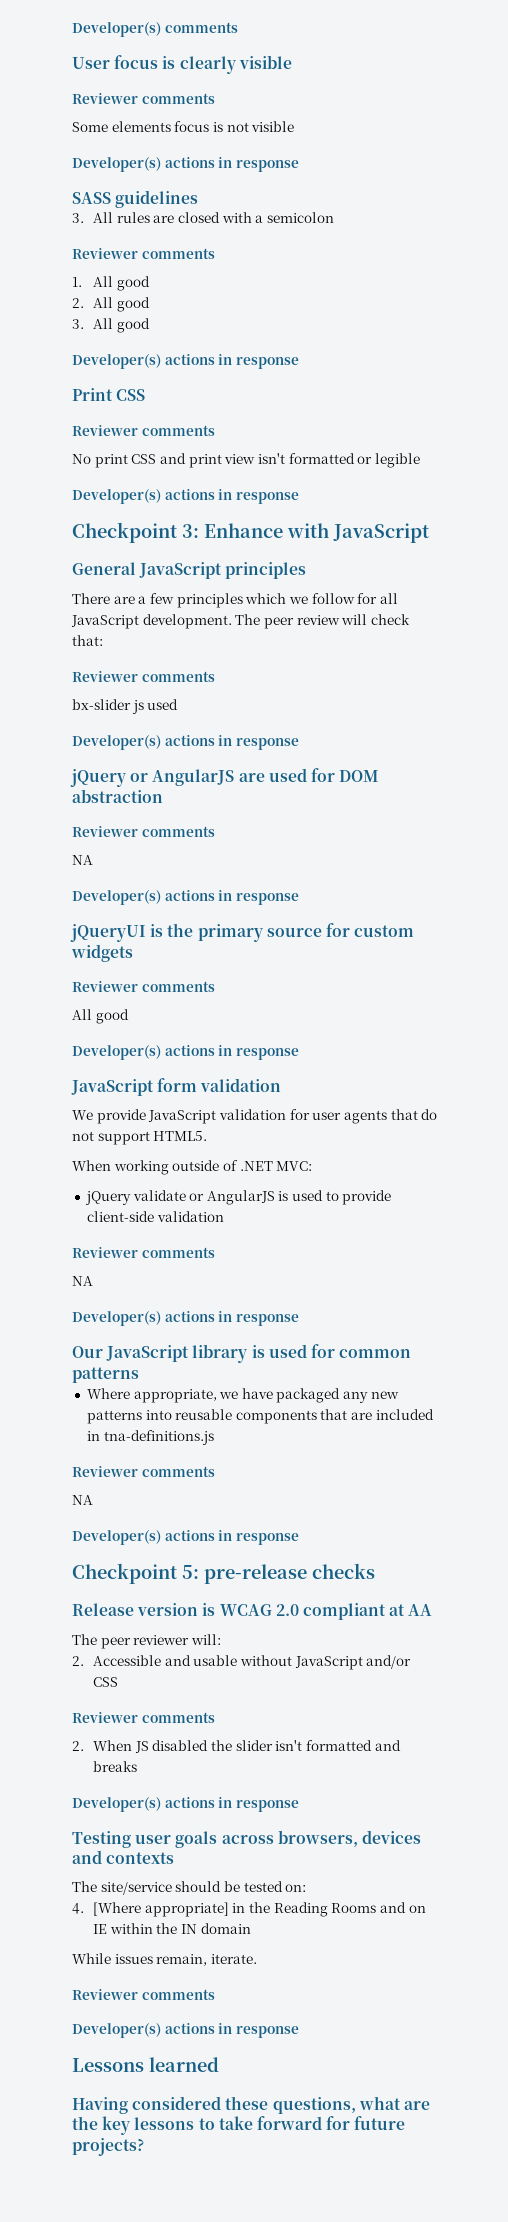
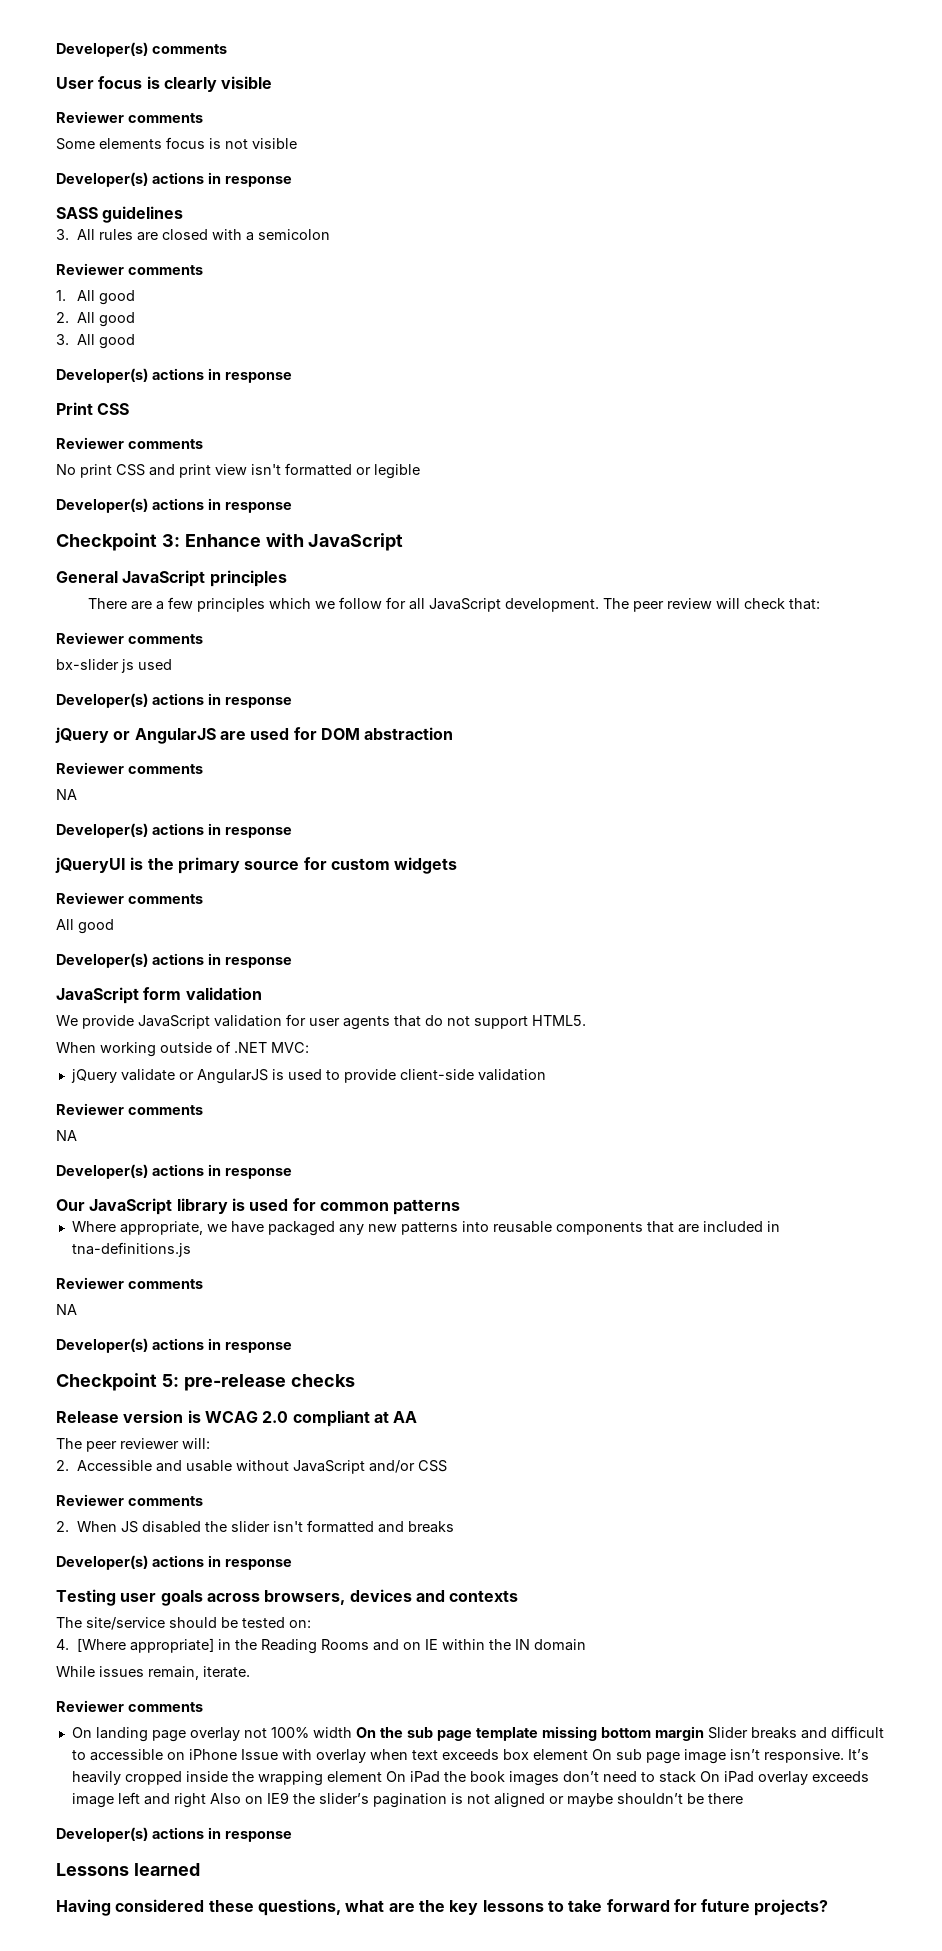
(215, 1994) none -> [71,1726,884,1742] [71,1749,869,1764] [71,1771,869,1786] [71,1792,743,1808] // On landing page overlay not 100% width On the sub page template missing bottom margin Slider breaks and difficult to accessible on iPhone Issue with overlay when text exceeds box element On sub page image isn’t responsive. It’s heavily cropped inside the wrapping element On iPad the book images don’t need to stack On iPad overlay exceeds image left and right Also on IE9 the slider’s pagination is not aligned or maybe shouldn’t be there

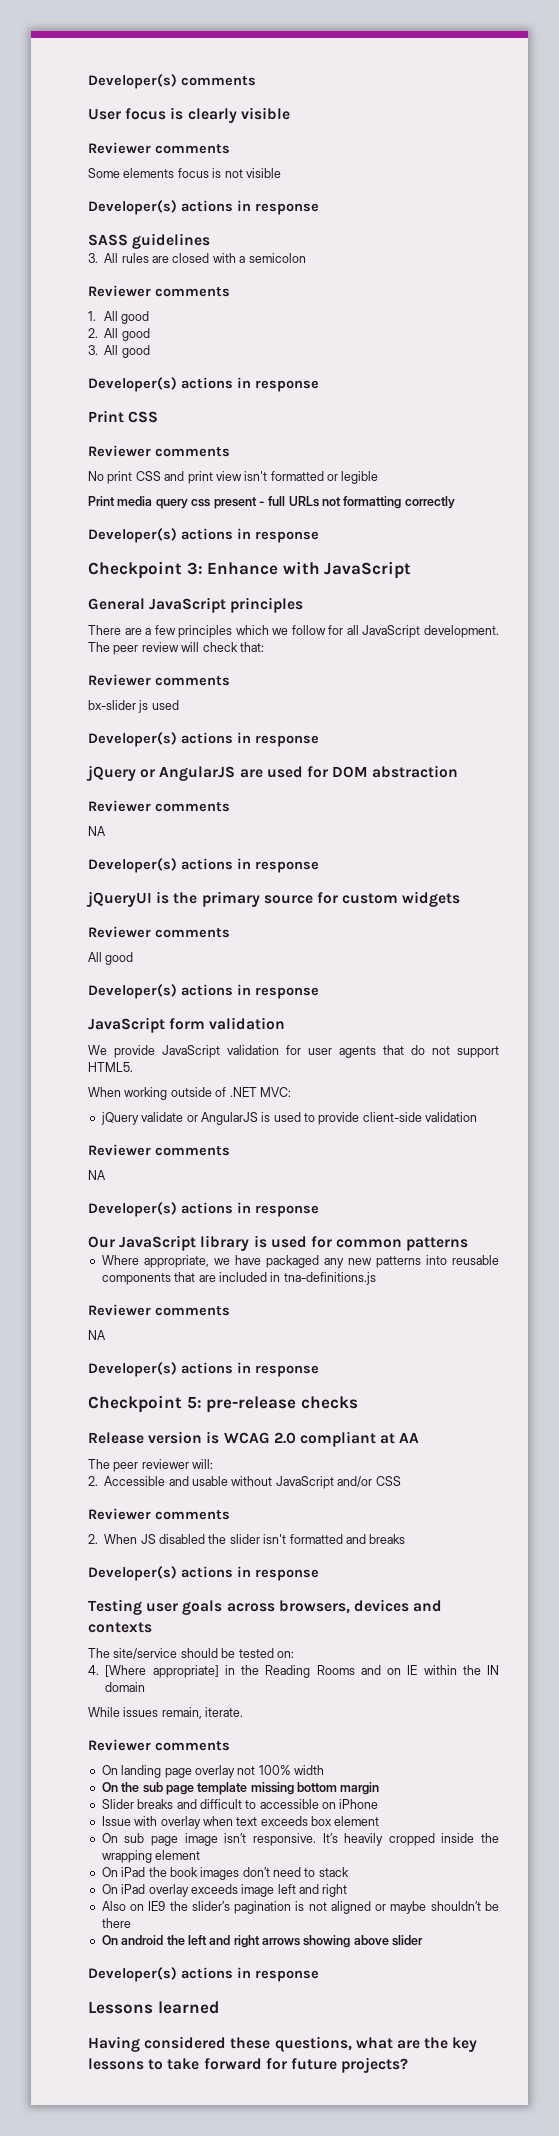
(420, 471) none -> [88,496,455,509] // Print media query css present - full URLs not formatting correctly
(352, 1732) none -> (324, 1770) //
(704, 1733) none -> (380, 1788) //
(237, 1754) none -> (379, 1804) //
(588, 1754) none -> (380, 1821) //
(382, 1776) none -> (201, 1855) //
(696, 1777) none -> (349, 1872) //
(206, 1800) none -> (348, 1890) //
(743, 1798) none -> [101,1935,424,1948] // On android the left and right arrows showing above slider

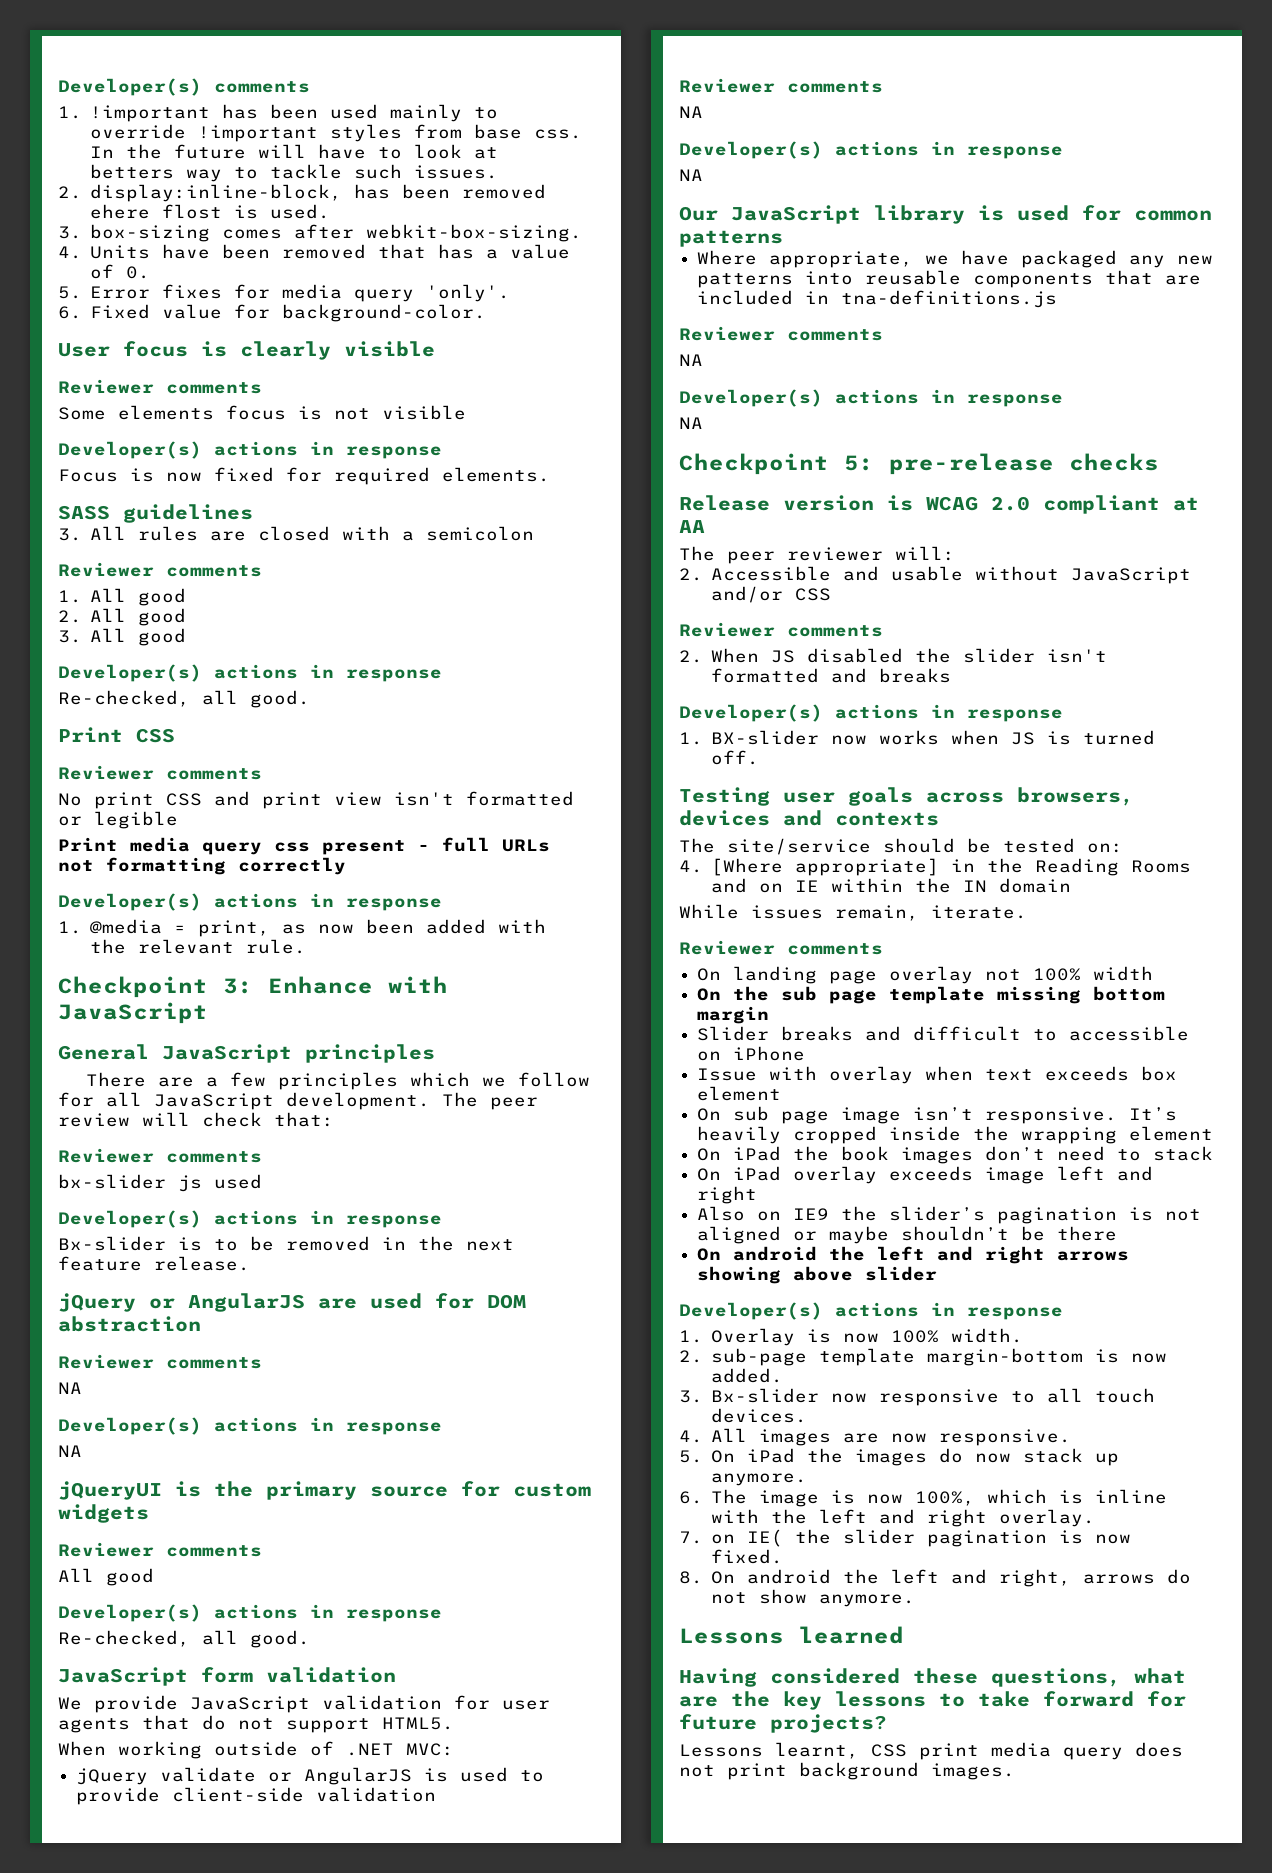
(256, 81) none -> [58,104,499,122] [90,124,583,142] [90,144,499,159] [90,164,499,182] [58,184,547,202] [90,204,331,219] [58,224,583,242] [58,244,571,259] [90,264,151,279] [58,284,511,302] [58,304,487,322] // 1. !important has been used mainly to override !important styles from base css. In the future will have to look at betters way to tackle such issues. // 2. display:inline-block, has been removed ehere flost is used. // 3. box-sizing comes after webkit-box-sizing. // 4. Units have been removed that has a value of 0. // 5. Error fixes for media query 'only'. // 6. Fixed value for background-color.
(319, 209) none -> [58,467,550,485] // Focus is now fixed for required elements.
(319, 386) none -> [58,690,310,708] // Re-checked, all good.
(319, 537) none -> [58,919,547,937] [90,939,307,954] // 1. @media = print, as now been added with the relevant rule.
(319, 741) none -> [58,1236,514,1251] [58,1256,250,1271] // Bx-slider is to be removed in the next feature release.
(319, 867) none -> [58,1445,82,1457] // NA
(319, 993) none -> [58,1630,310,1648] // Re-checked, all good.
(319, 1211) none -> [679,169,703,181] // NA
(319, 1371) none -> [679,417,703,429] // NA
(319, 1575) none -> [679,730,1156,745] [711,750,760,765] // 1. BX-slider now works when JS is turned off.
(319, 1976) none -> [679,1328,1024,1346] [679,1348,1168,1366] [711,1368,784,1383] [679,1388,1156,1406] [711,1408,808,1423] [679,1428,1072,1446] [679,1448,1120,1466] [711,1473,808,1486] [679,1489,1168,1507] [711,1509,1096,1527] [679,1529,1132,1547] [711,1549,784,1564] [679,1569,1192,1587] [711,1589,916,1607] // 1. Overlay is now 100% width. // 2. sub-page template margin-bottom is now added. // 3. Bx-slider now responsive to all touch devices. // 4. All images are now responsive. // 5. On iPad the images do now stack up anymore. // 6. The image is now 100%, which is inline with the left and right overlay. // 7. on IE( the slider pagination is now fixed. // 8. On android the left and right, arrows do not show anymore.
(409, 2065) none -> [679,1742,1183,1760] [679,1762,1015,1780] // Lessons learnt, CSS print media query does not print background images.

